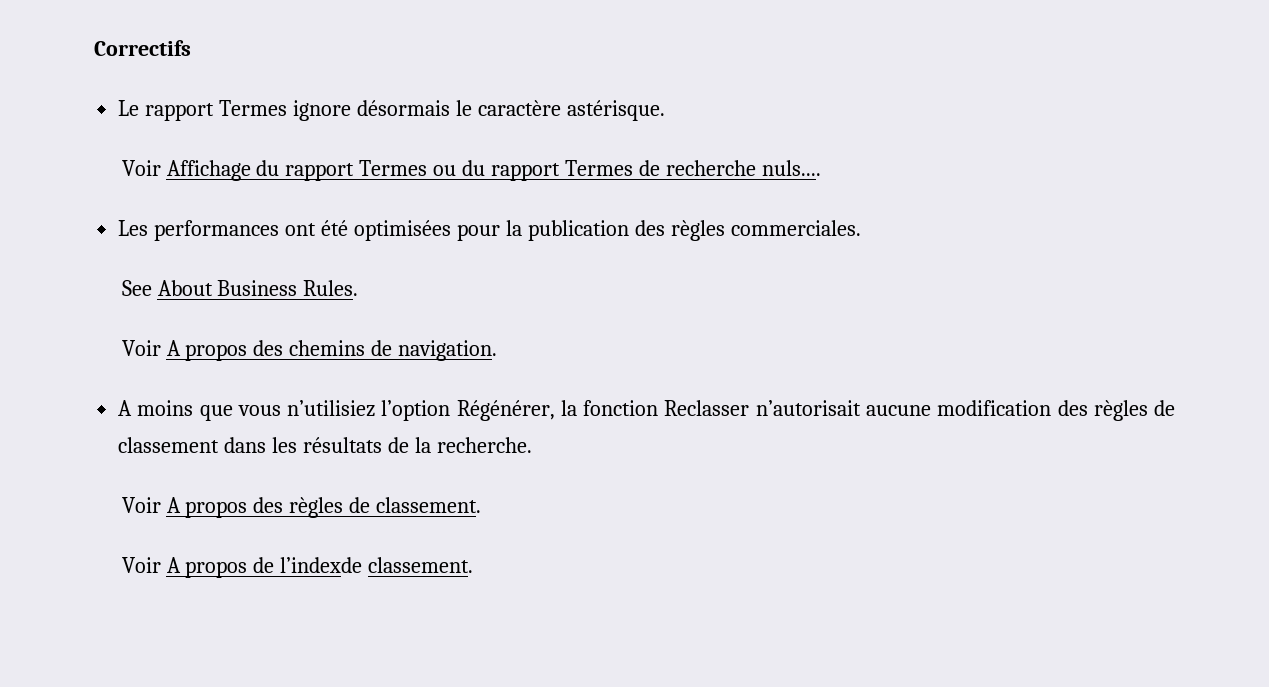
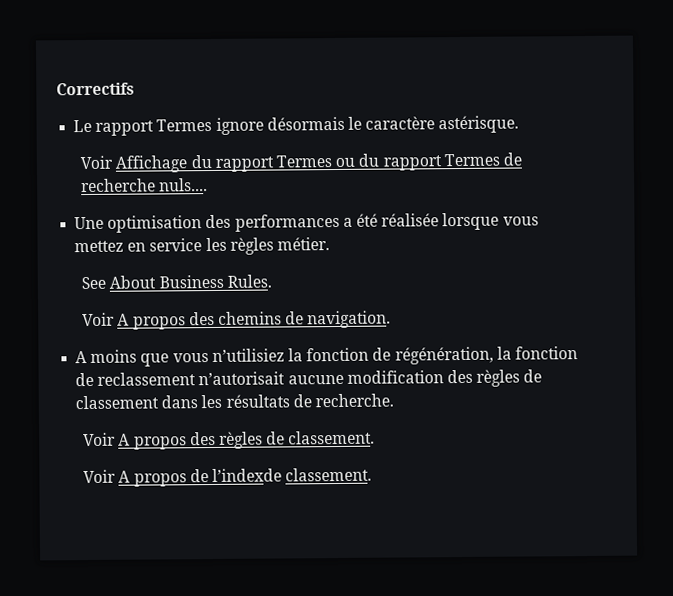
[118,220,861,241] Les performances ont été optimisées pour la publication des règles commerciales. -> [74,212,539,233] [74,237,330,255] Une optimisation des performances a été réalisée lorsque vous mettez en service les règles métier.
[381,400,750,421] l’option Régénérer, la fonction Reclasser -> [287,346,578,365] [75,372,197,387] la fonction de régénération, la fonction de reclassement
[414,437,431,453] la -> (312, 401) none

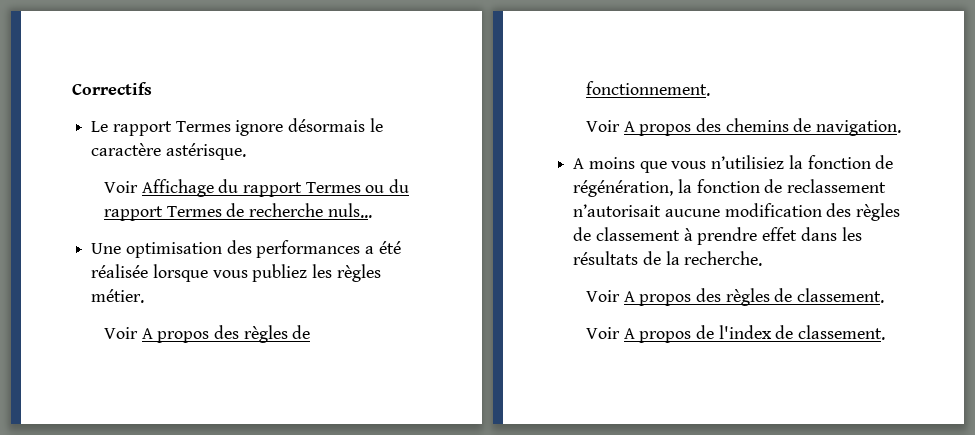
[159,178,209,192] nuls.... -> [327,203,372,218] nuls...
[74,238,203,253] mettez en service -> [252,264,308,282] publiez
[81,274,272,290] See About Business Rules. -> [103,325,311,343] [585,81,710,96] Voir A propos des règles de fonctionnement.
(160, 402) none -> [683,227,798,245] à prendre effet
(312, 401) none -> [665,251,680,265] la
[211,468,282,483] l’indexde -> [718,325,794,339] l'index de

